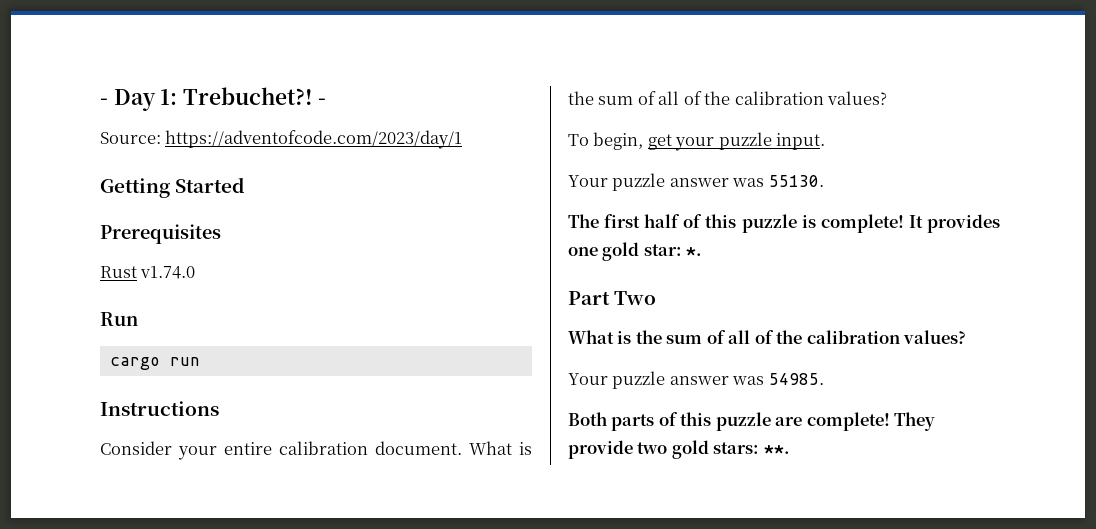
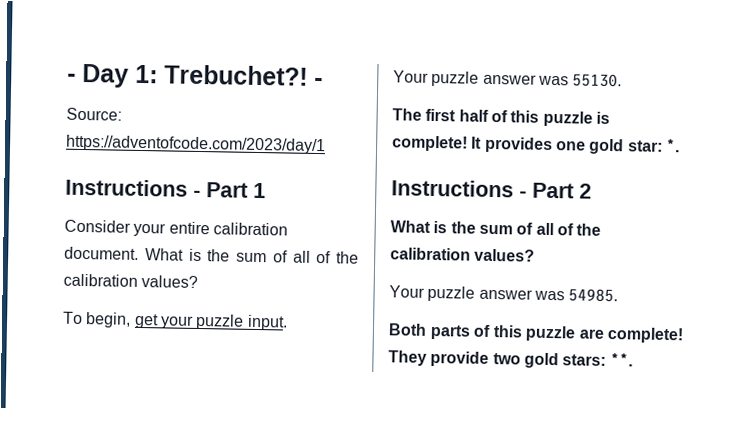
[100,177,246,198] [100,224,221,244] [100,266,196,279] [100,312,138,326] [109,357,200,370] [100,401,219,416] Getting Started // Prerequisites // Rust v1.74.0 // Run // cargo run // Instructions -> [65,178,266,199] Instructions - Part 1
[568,291,657,305] Part Two -> [391,179,592,199] Instructions - Part 2

